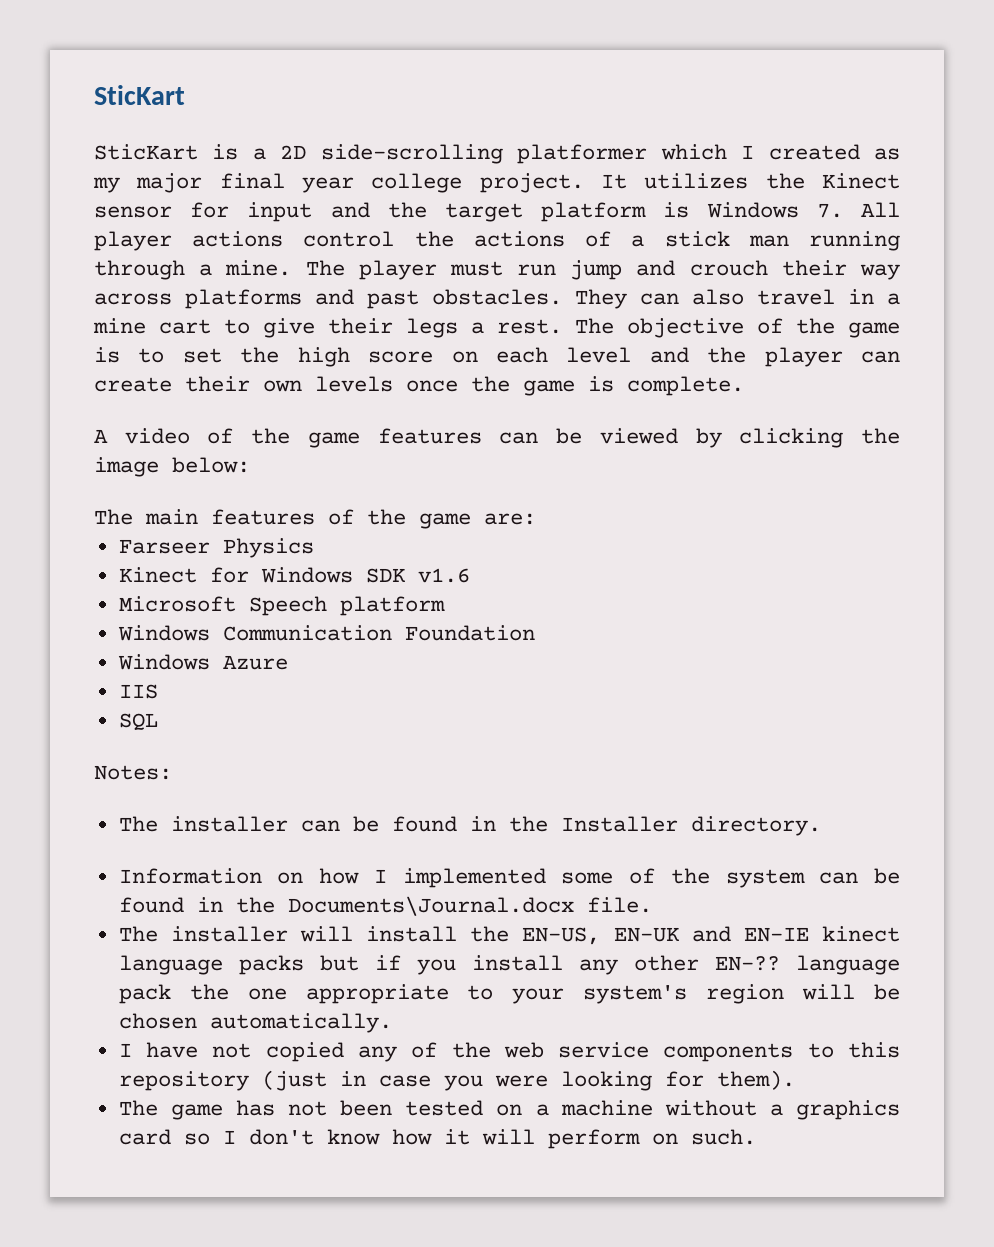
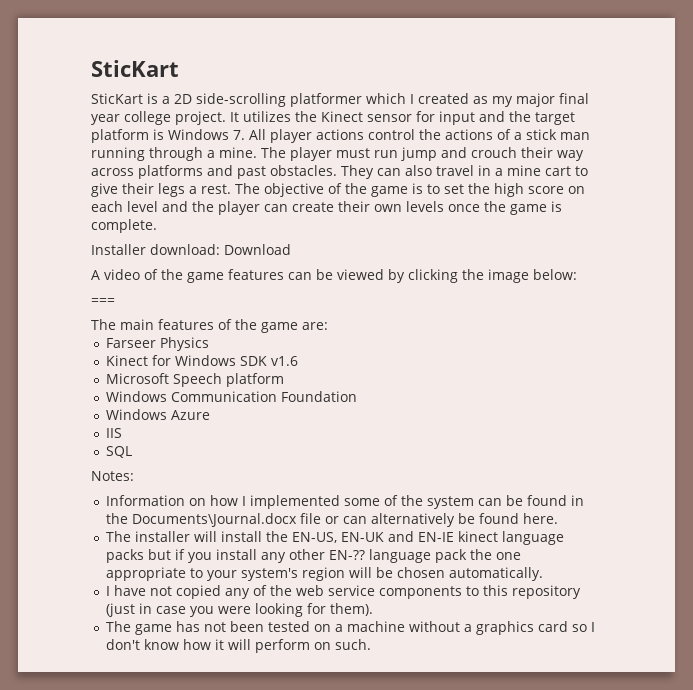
(744, 386) none -> [91,244,291,255] // Installer download: Download
(250, 465) none -> [91,298,115,305] // ===
[118,816,821,836] // The installer can be found in the Installer directory. -> (134, 476) none
[586,897,652,913] file. -> [300,513,559,527] file or can alternatively be found here.

